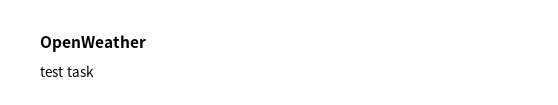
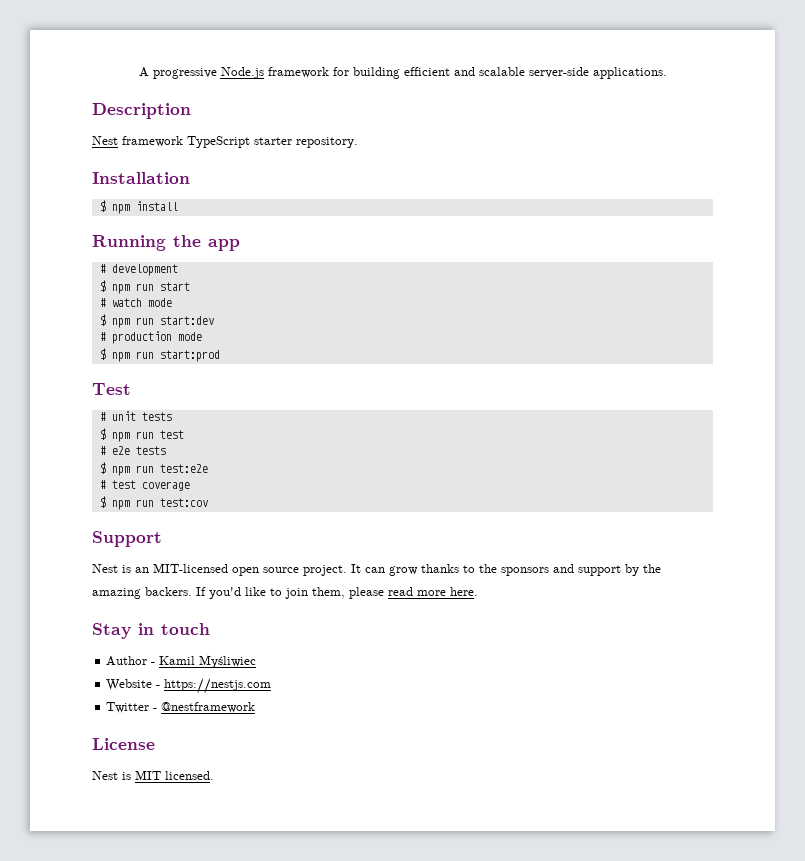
[40,35,146,52] [40,65,94,77] OpenWeather // test task -> [138,67,667,79] [92,103,191,119] [92,136,358,148] [92,172,190,184] [99,200,178,214] [92,235,240,251] [99,264,178,276] [99,280,190,294] [99,298,172,307] [99,314,214,328] [99,331,202,344] [99,348,220,362] [92,383,131,395] [99,411,172,421] [99,428,184,442] [99,446,166,455] [99,462,208,476] [99,480,190,491] [99,496,208,510] [92,531,162,547] [92,563,661,576] [92,587,478,599] [92,623,210,639] [106,655,257,668] [106,678,272,694] [106,702,256,713] [92,738,155,750] [92,770,214,780] A progressive Node.js framework for building efficient and scalable server-side applications. // Description // Nest framework TypeScript starter repository. // Installation // $ npm install // Running the app // # development // $ npm run start // # watch mode // $ npm run start:dev // # production mode // $ npm run start:prod // Test // # unit tests // $ npm run test // # e2e tests // $ npm run test:e2e // # test coverage // $ npm run test:cov // Support // Nest is an MIT-licensed open source project. It can grow thanks to the sponsors and support by the amazing backers. If you'd like to join them, please read more here. // Stay in touch // Author - Kamil Myśliwiec // Website - https://nestjs.com // Twitter - @nestframework // License // Nest is MIT licensed.

